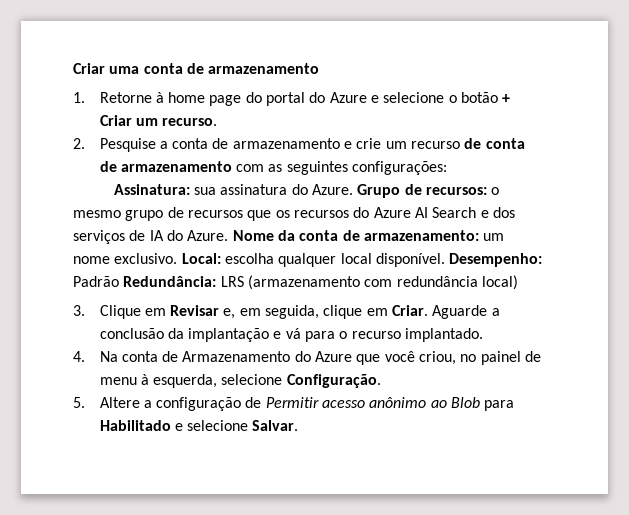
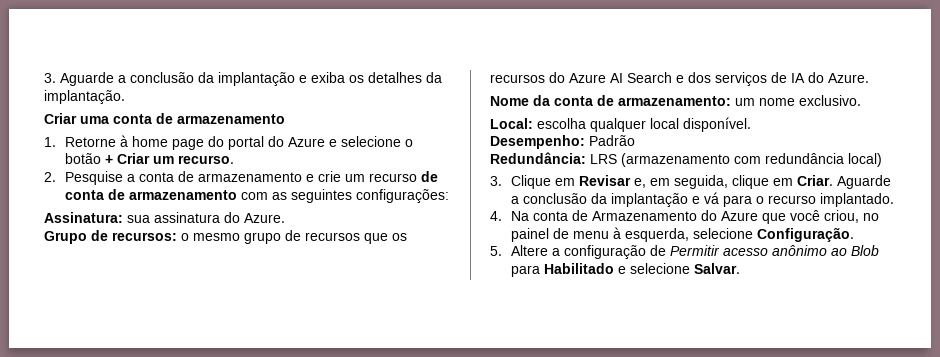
(73, 68) none -> [44,72,442,86] [44,90,125,104] 3. Aguarde a conclusão da implantação e exiba os detalhes da implantação. //
(354, 189) none -> (285, 218) //
(229, 235) none -> (869, 78) //
(178, 258) none -> (861, 100) //
(445, 260) none -> (751, 124) //
(119, 281) none -> (635, 140) //

